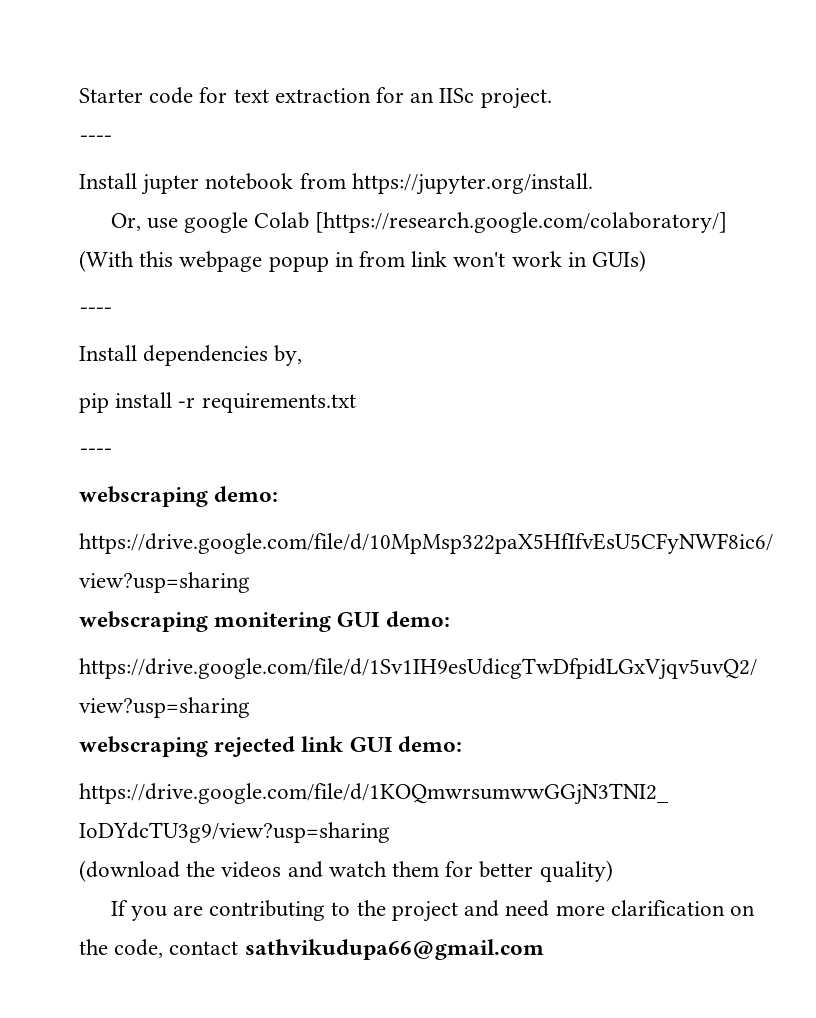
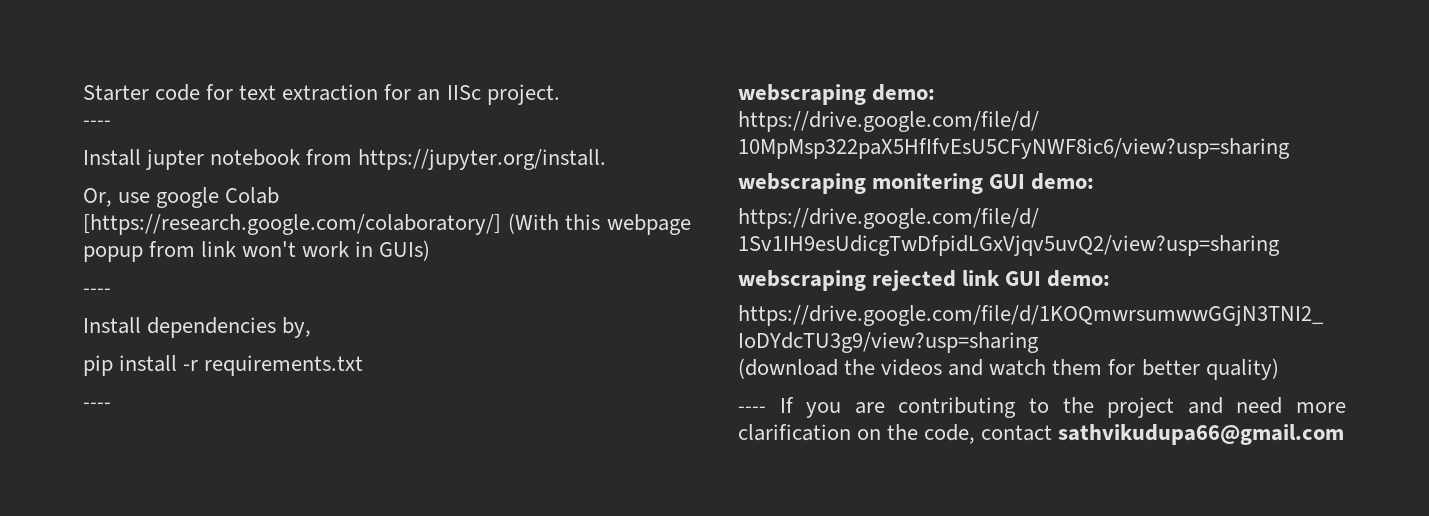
[334,252,354,267] in -> (143, 254) none
(613, 871) none -> [738,406,766,413] ----

